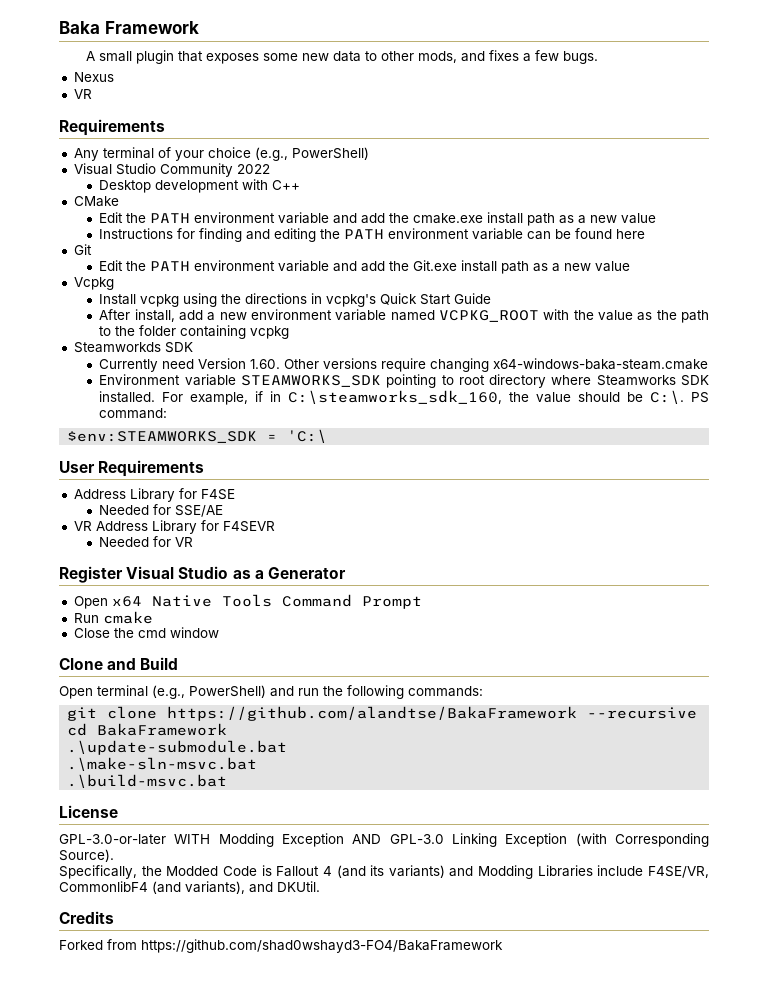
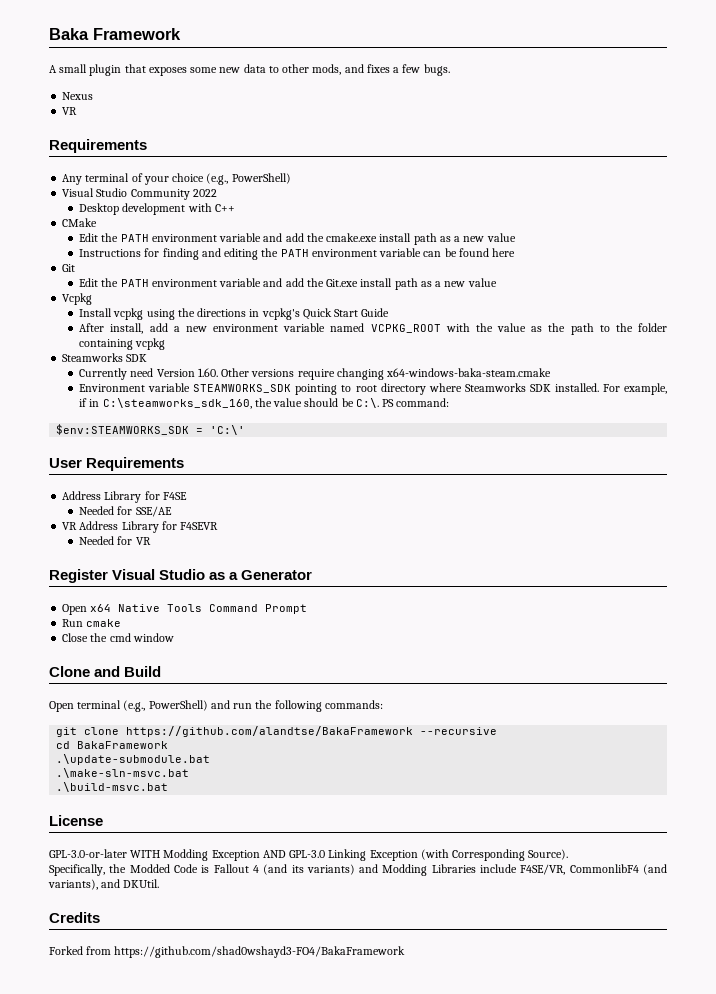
[73,342,161,353] Steamworkds -> [62,353,124,362] Steamworks
[287,429,328,443] 'C:\ -> [210,425,246,435] 'C:\'

